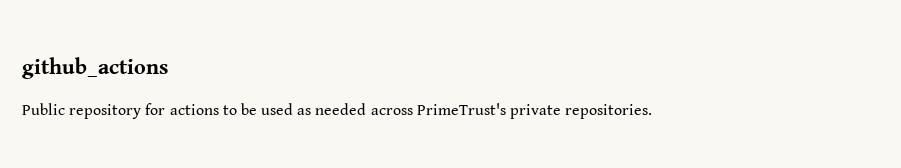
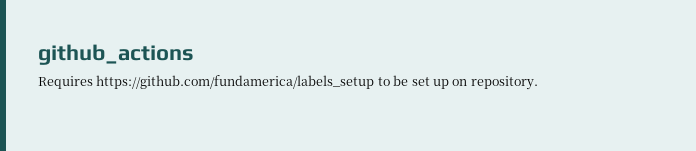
[22,103,653,119] Public repository for actions to be used as needed across PrimeTrust's private repositories. -> [38,75,538,90] Requires https://github.com/fundamerica/labels_setup to be set up on repository.

